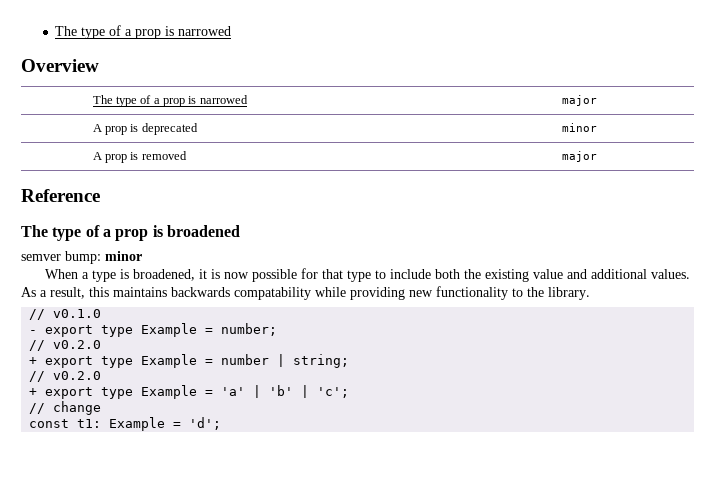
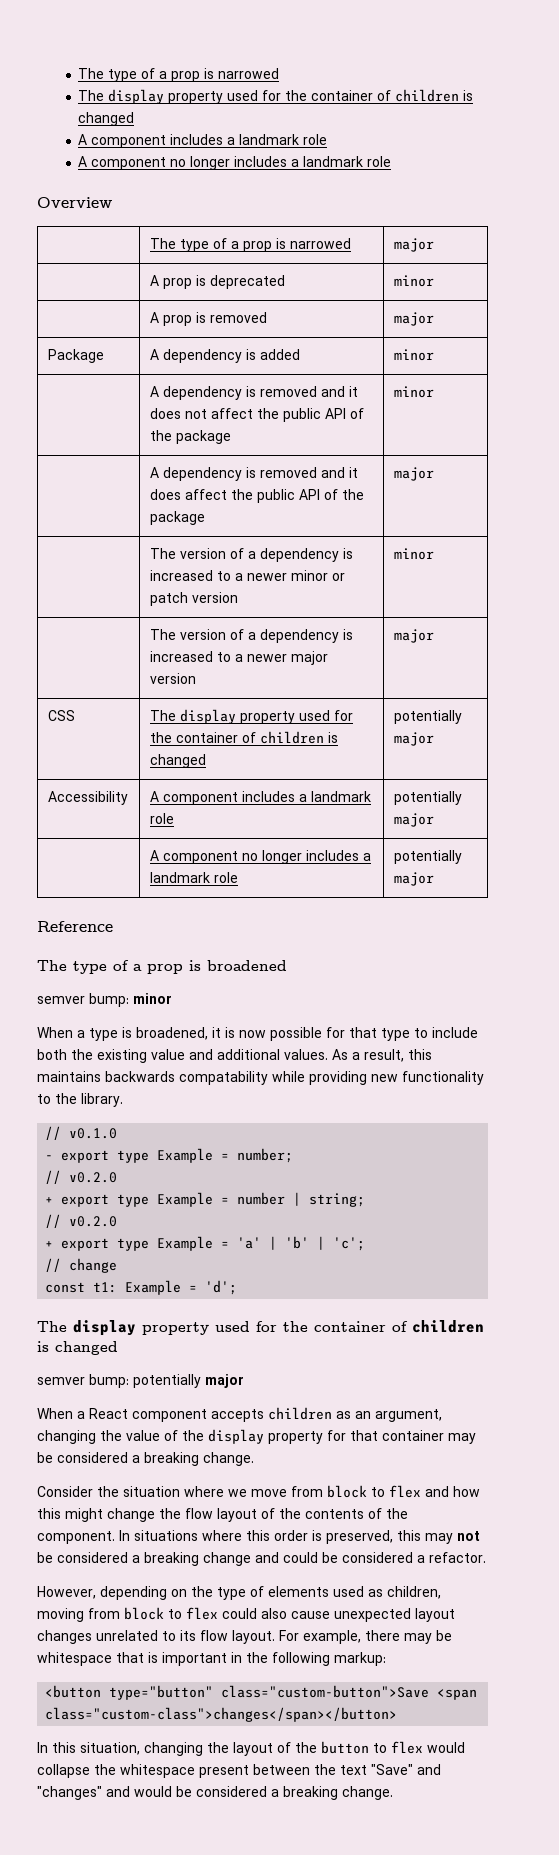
[55,25,232,39] The type of a prop is narrowed -> [78,68,280,82] [78,89,474,104] [78,112,135,126] [78,134,328,148] [78,156,392,170] The type of a prop is narrowed // The display property used for the container of children is changed // A component includes a landmark role // A component no longer includes a landmark role
(597, 156) none -> [47,349,104,363] [149,349,300,363] [393,349,434,361] [149,386,358,400] [149,408,364,422] [149,430,231,444] [393,386,434,398] [149,467,358,481] [149,489,364,503] [149,511,205,525] [393,467,434,481] [149,548,353,562] [149,570,345,581] [149,592,238,606] [393,548,434,560] [149,629,353,643] [149,651,328,665] [149,673,196,684] [393,629,434,643] [47,710,75,721] [149,709,353,724] [149,731,338,744] [149,754,206,768] [393,710,462,724] [393,732,434,746] [47,791,128,805] [149,791,371,805] [149,813,174,824] [393,791,462,805] [393,813,434,827] [149,850,371,864] [149,872,238,883] [393,850,462,864] [393,872,434,886] // Package | A dependency is added | minor // | A dependency is removed and it does not affect the public API of the package | minor // | A dependency is removed and it does affect the public API of the package | major // | The version of a dependency is increased to a newer minor or patch version | minor // | The version of a dependency is increased to a newer major version | major // CSS | The display property used for the container of children is changed | potentially major // Accessibility | A component includes a landmark role | potentially major // | A component no longer includes a landmark role | potentially major
(222, 423) none -> [37,1320,484,1336] [37,1341,118,1355] [37,1374,244,1388] [37,1407,442,1422] [37,1429,476,1444] [37,1452,254,1466] [37,1485,480,1498] [37,1508,408,1522] [37,1530,480,1544] [37,1552,486,1566] [37,1586,441,1600] [37,1607,455,1622] [37,1630,452,1644] [37,1652,386,1666] [45,1685,478,1700] [45,1707,398,1722] [37,1741,465,1756] [37,1764,441,1778] [37,1786,393,1800] // The display property used for the container of children is changed // semver bump: potentially major // When a React component accepts children as an argument, changing the value of the display property for that container may be considered a breaking change. // Consider the situation where we move from block to flex and how this might change the flow layout of the contents of the component. In situations where this order is preserved, this may not be considered a breaking change and could be considered a refactor. // However, depending on the type of elements used as children, moving from block to flex could also cause unexpected layout changes unrelated to its flow layout. For example, there may be whitespace that is important in the following markup: // <button type="button" class="custom-button">Save <span class="custom-class">changes</span></button> // In this situation, changing the layout of the button to flex would collapse the whitespace present between the text "Save" and "changes" and would be considered a breaking change.

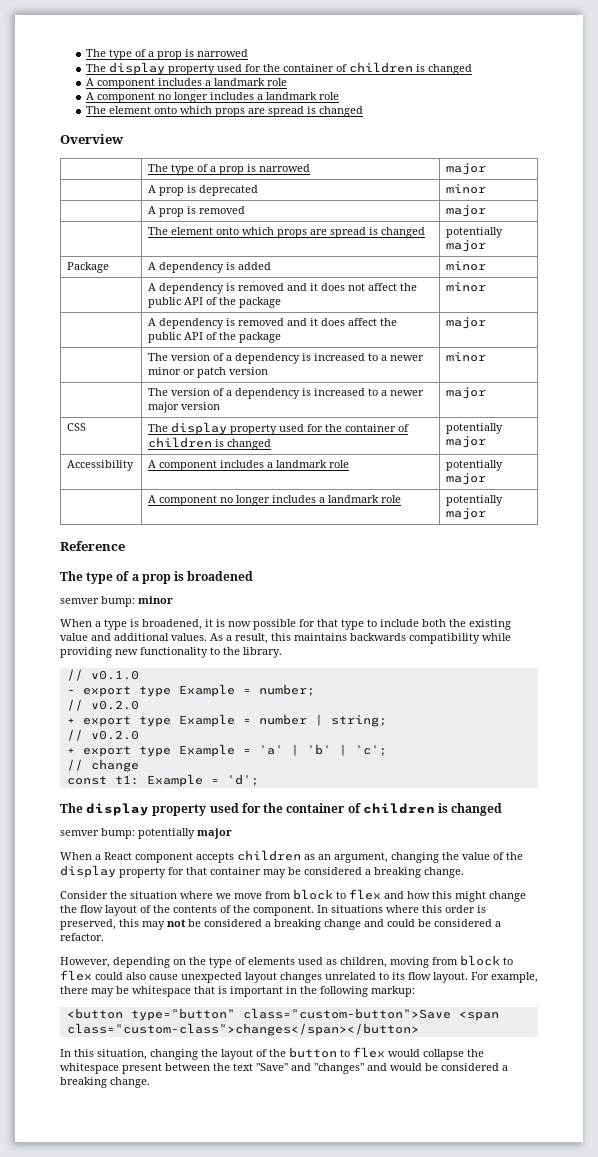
(392, 161) none -> [85,106,363,117] // The element onto which props are spread is changed
(434, 319) none -> [148,227,426,238] [446,227,504,238] [446,240,487,252] // | The element onto which props are spread is changed | potentially major
[179,1071,268,1085] compatability -> [409,633,480,644] compatibility

